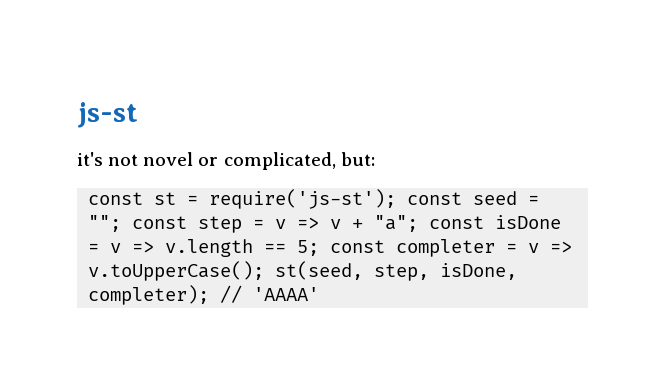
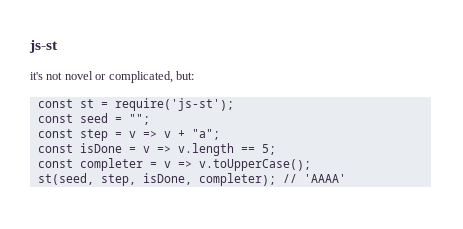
(397, 199) none -> (234, 104) //
(122, 223) none -> (150, 119) //
(419, 223) none -> (220, 134) //
(320, 248) none -> (276, 149) //
(265, 271) none -> (311, 165) //

